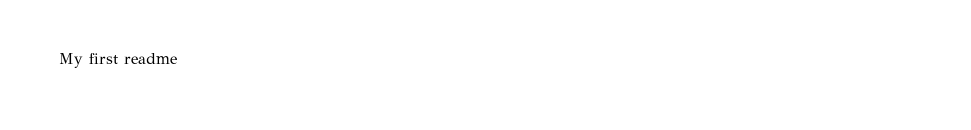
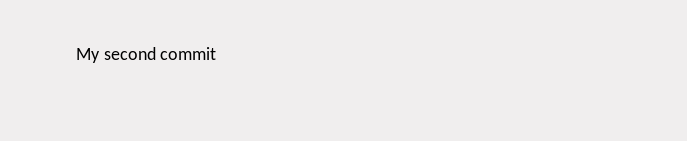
[89,53,177,64] first readme -> [103,47,217,60] second commit

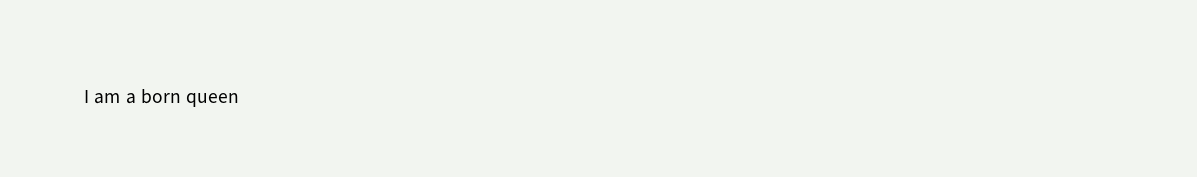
[76,47,217,63] My second commit -> [84,89,240,107] I am a born queen

